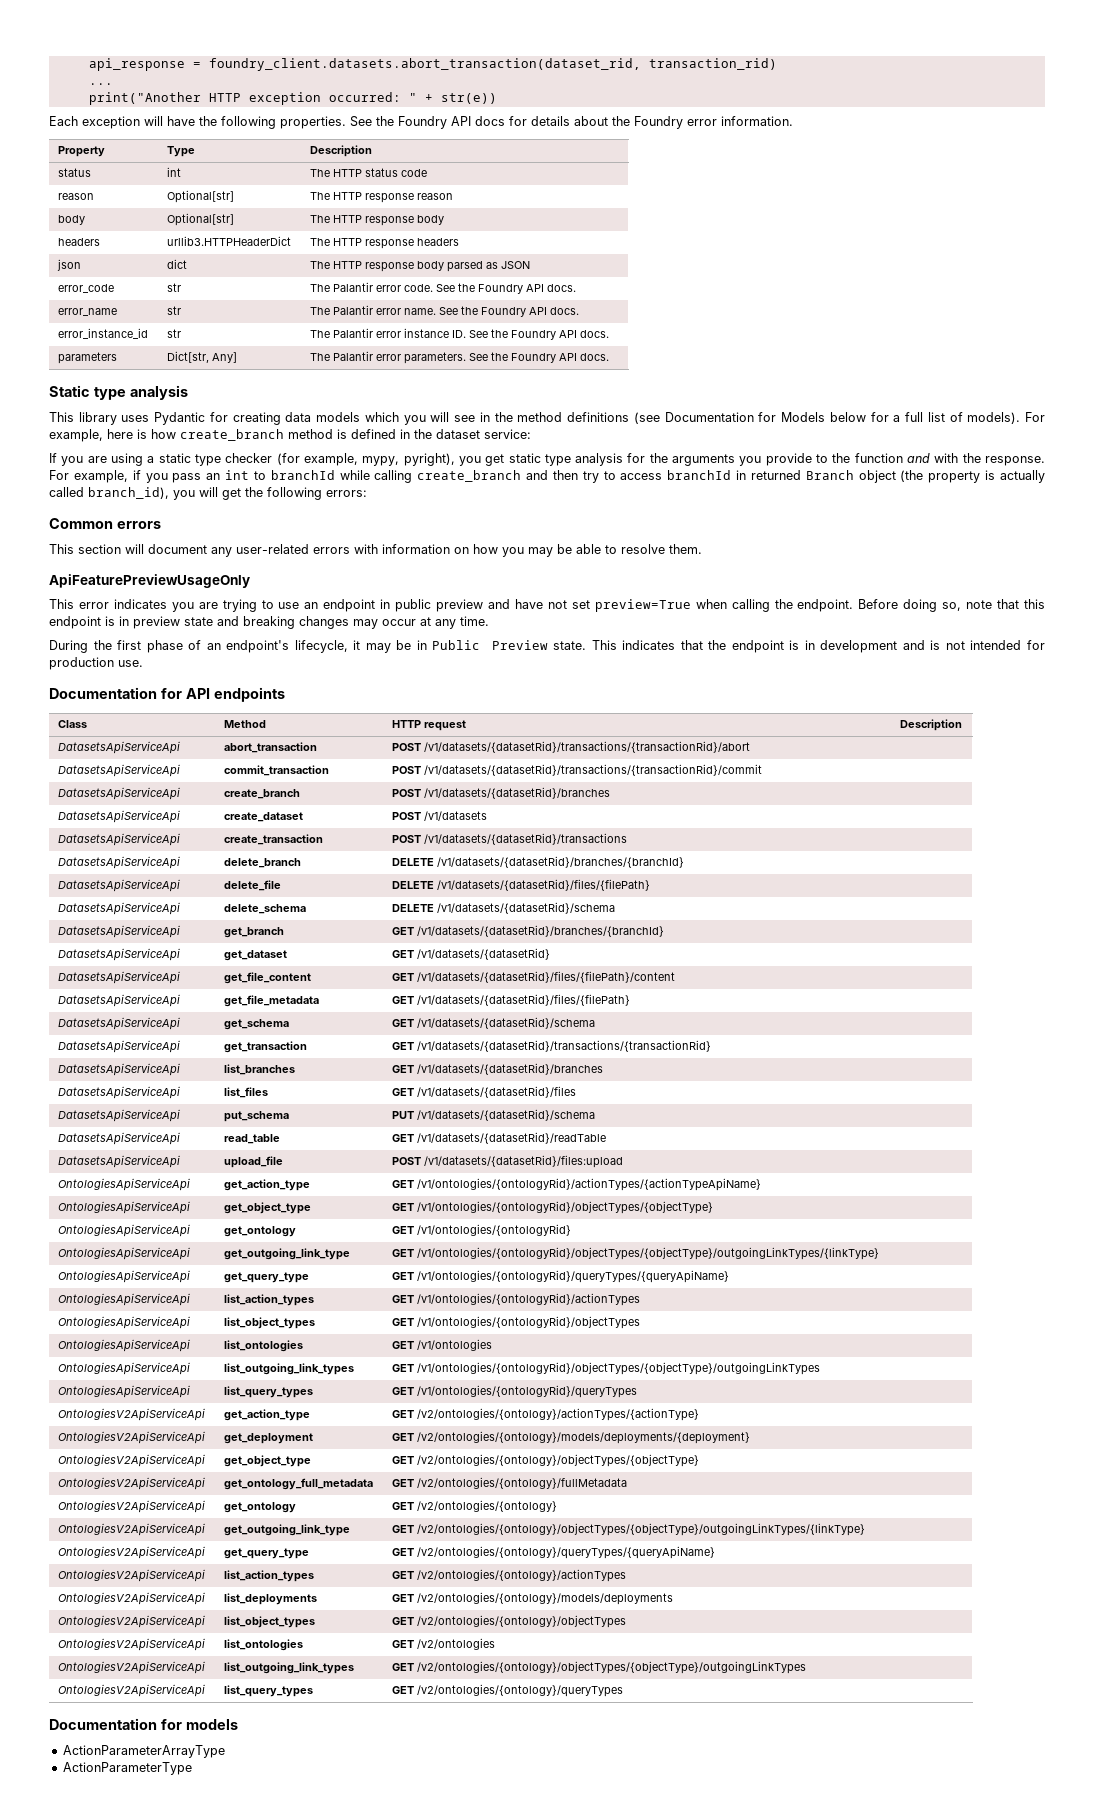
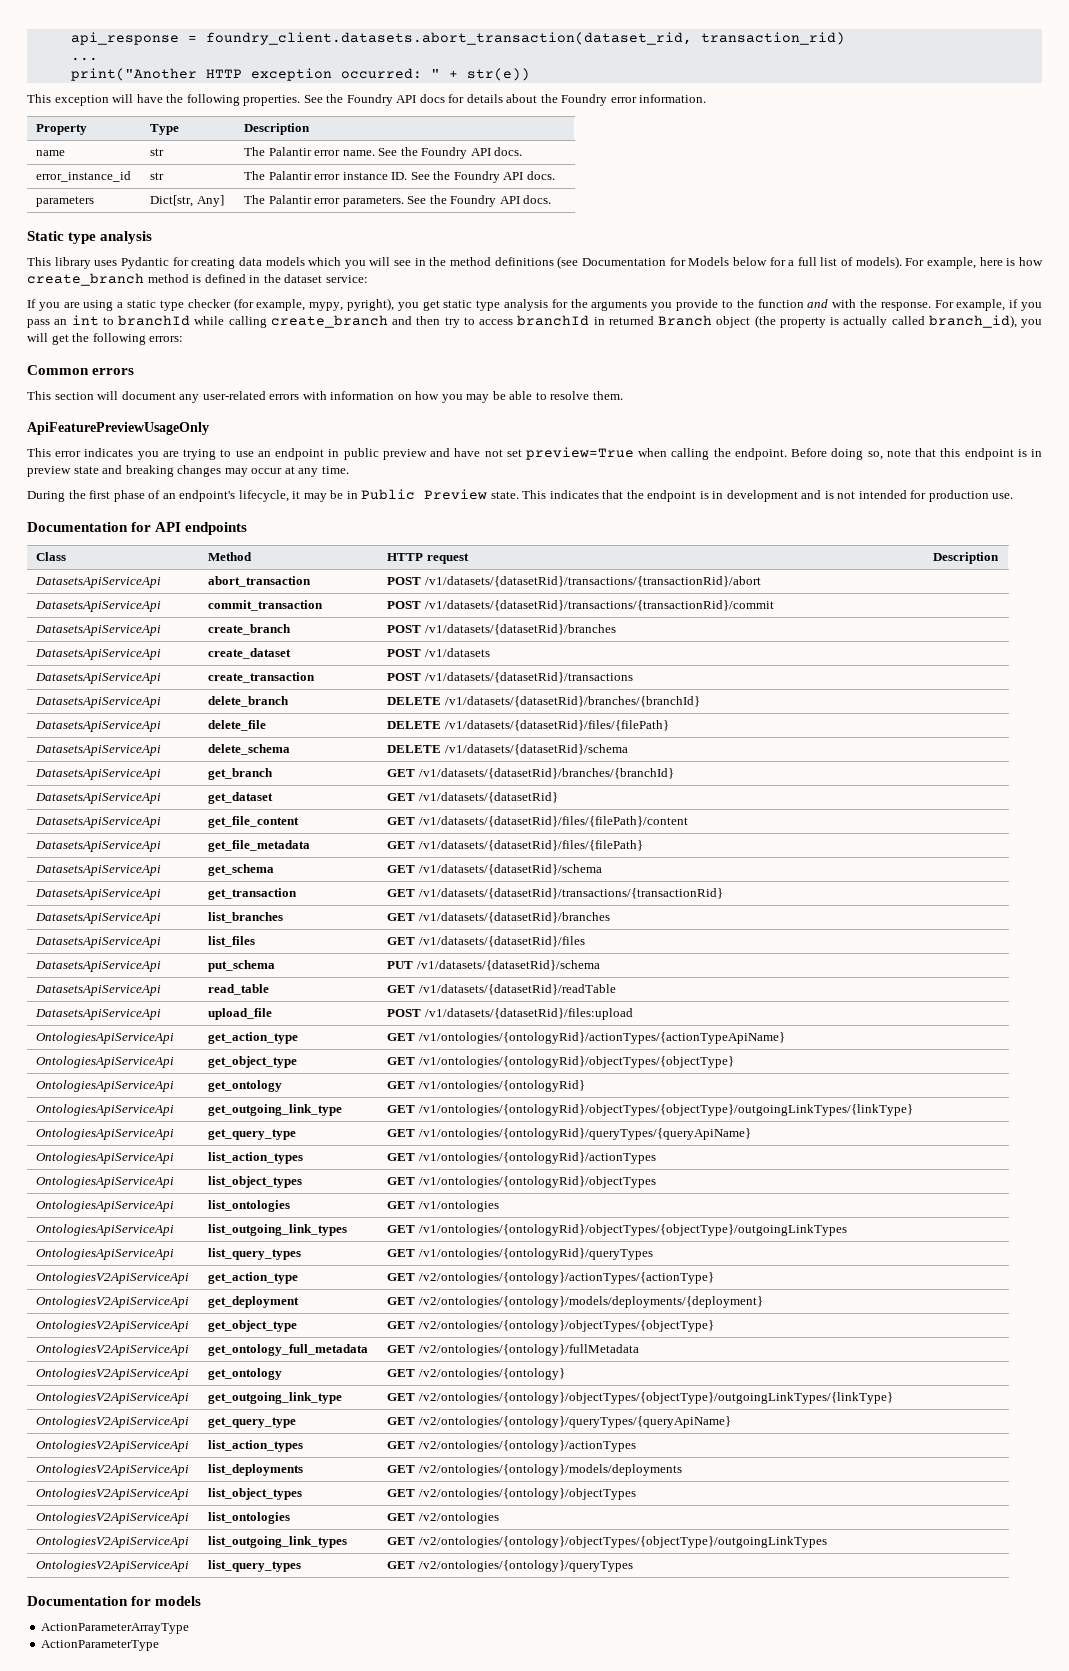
[49,116,78,126] Each -> [27,94,51,103] This
[58,168,92,177] [167,167,182,177] [310,168,428,177] [58,193,95,200] [167,190,235,203] [310,192,454,203] [58,215,86,225] [167,213,235,226] [310,215,445,226] [58,238,101,246] [167,236,292,246] [310,238,460,249] [57,259,82,271] [167,259,188,269] [310,261,531,272] [58,284,115,293] [167,283,182,292] [310,282,577,294] [58,308,118,316] status | int | The HTTP status code // reason | Optional[str] | The HTTP response reason // body | Optional[str] | The HTTP response body // headers | urllib3.HTTPHeaderDict | The HTTP response headers // json | dict | The HTTP response body parsed as JSON // error_code | str | The Palantir error code. See the Foundry API docs. // error_name -> [36,150,66,156] name

